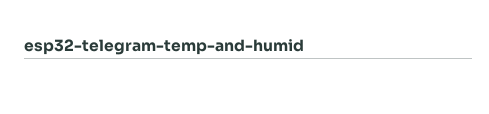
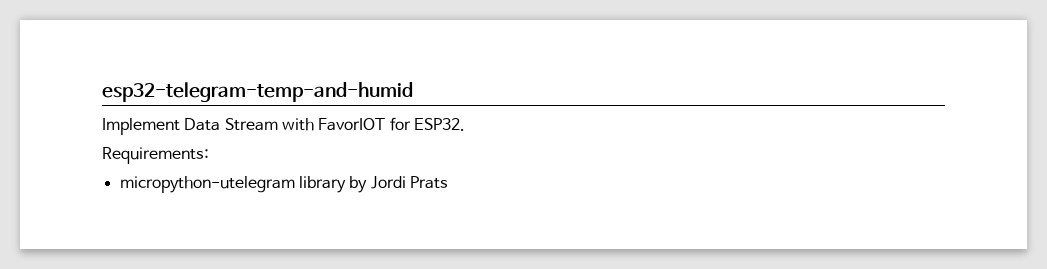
(304, 47) none -> [102,117,465,135] [102,147,209,164] [119,176,448,193] // Implement Data Stream with FavorIOT for ESP32. // Requirements: // micropython-utelegram library by Jordi Prats

